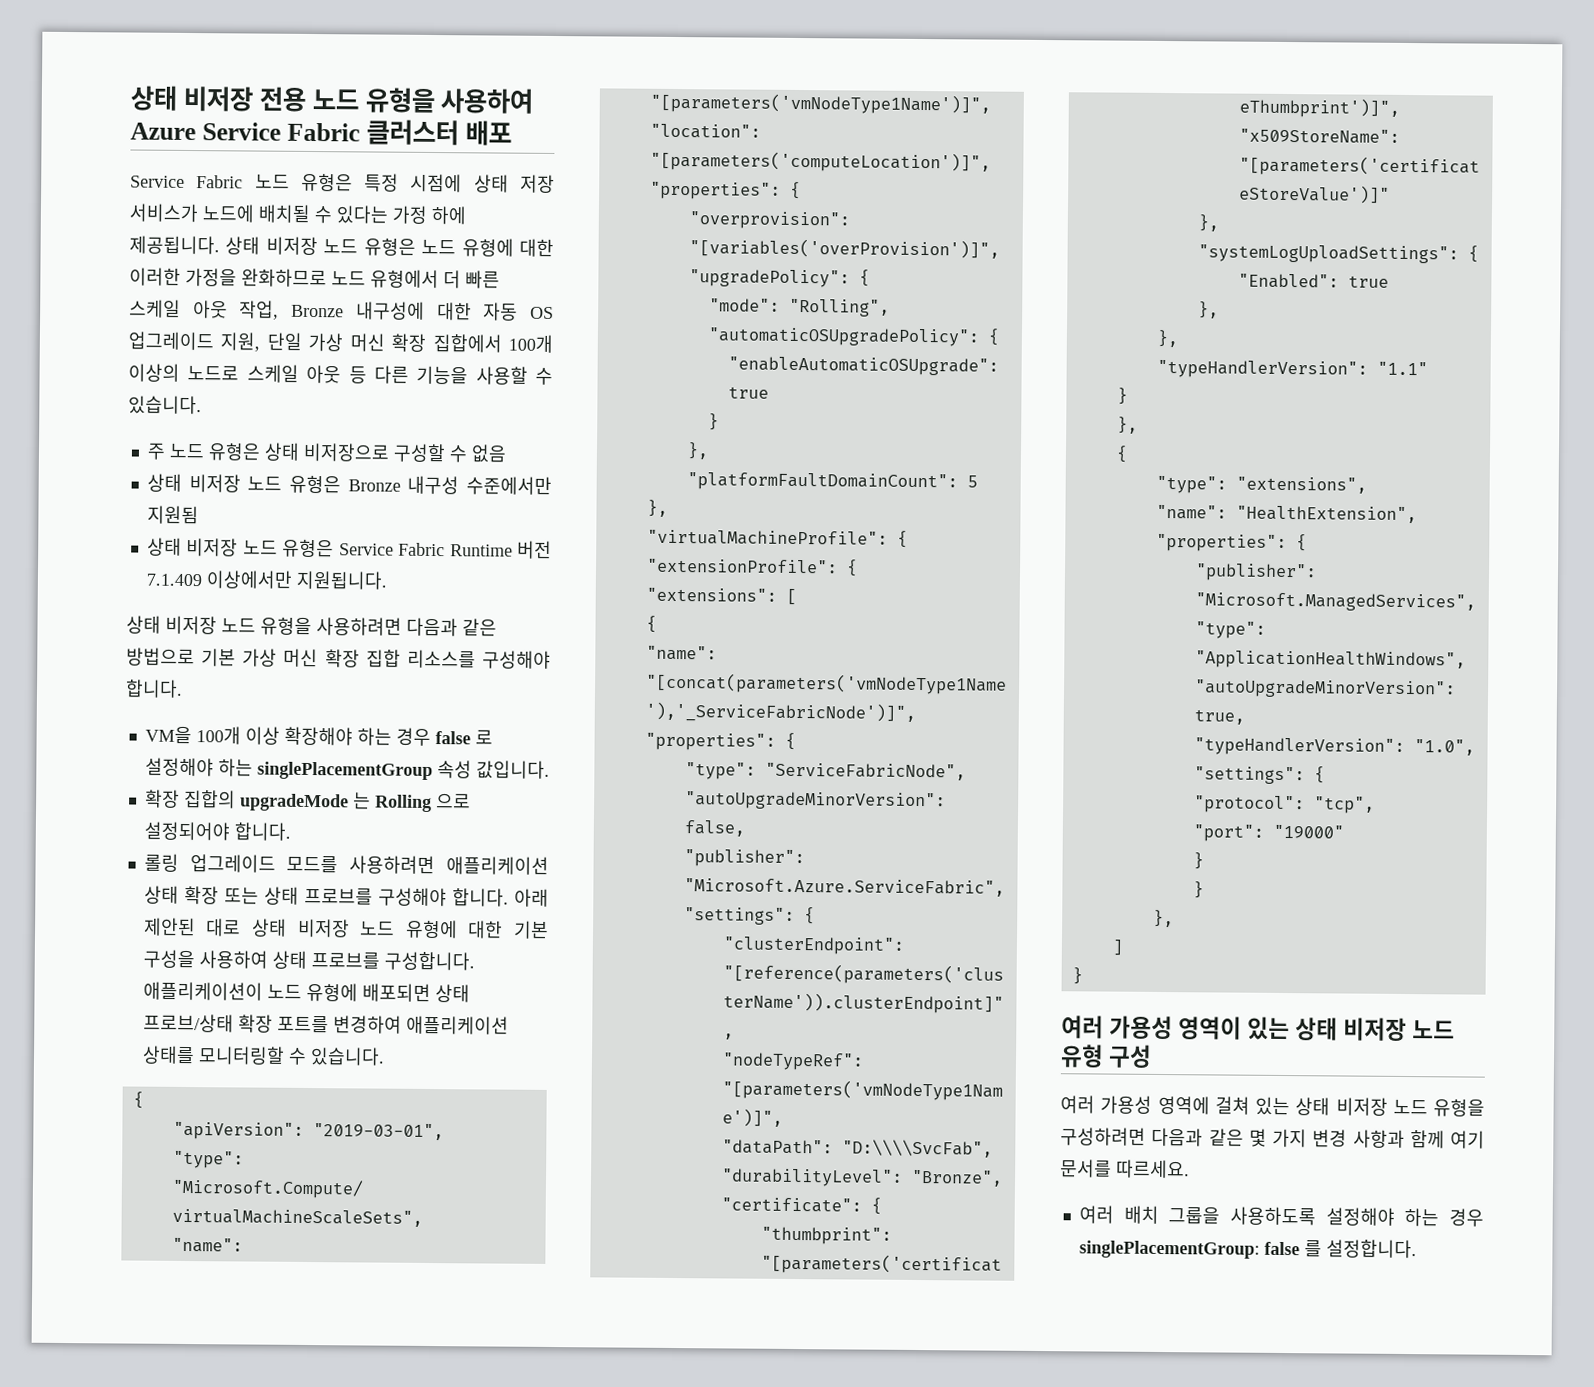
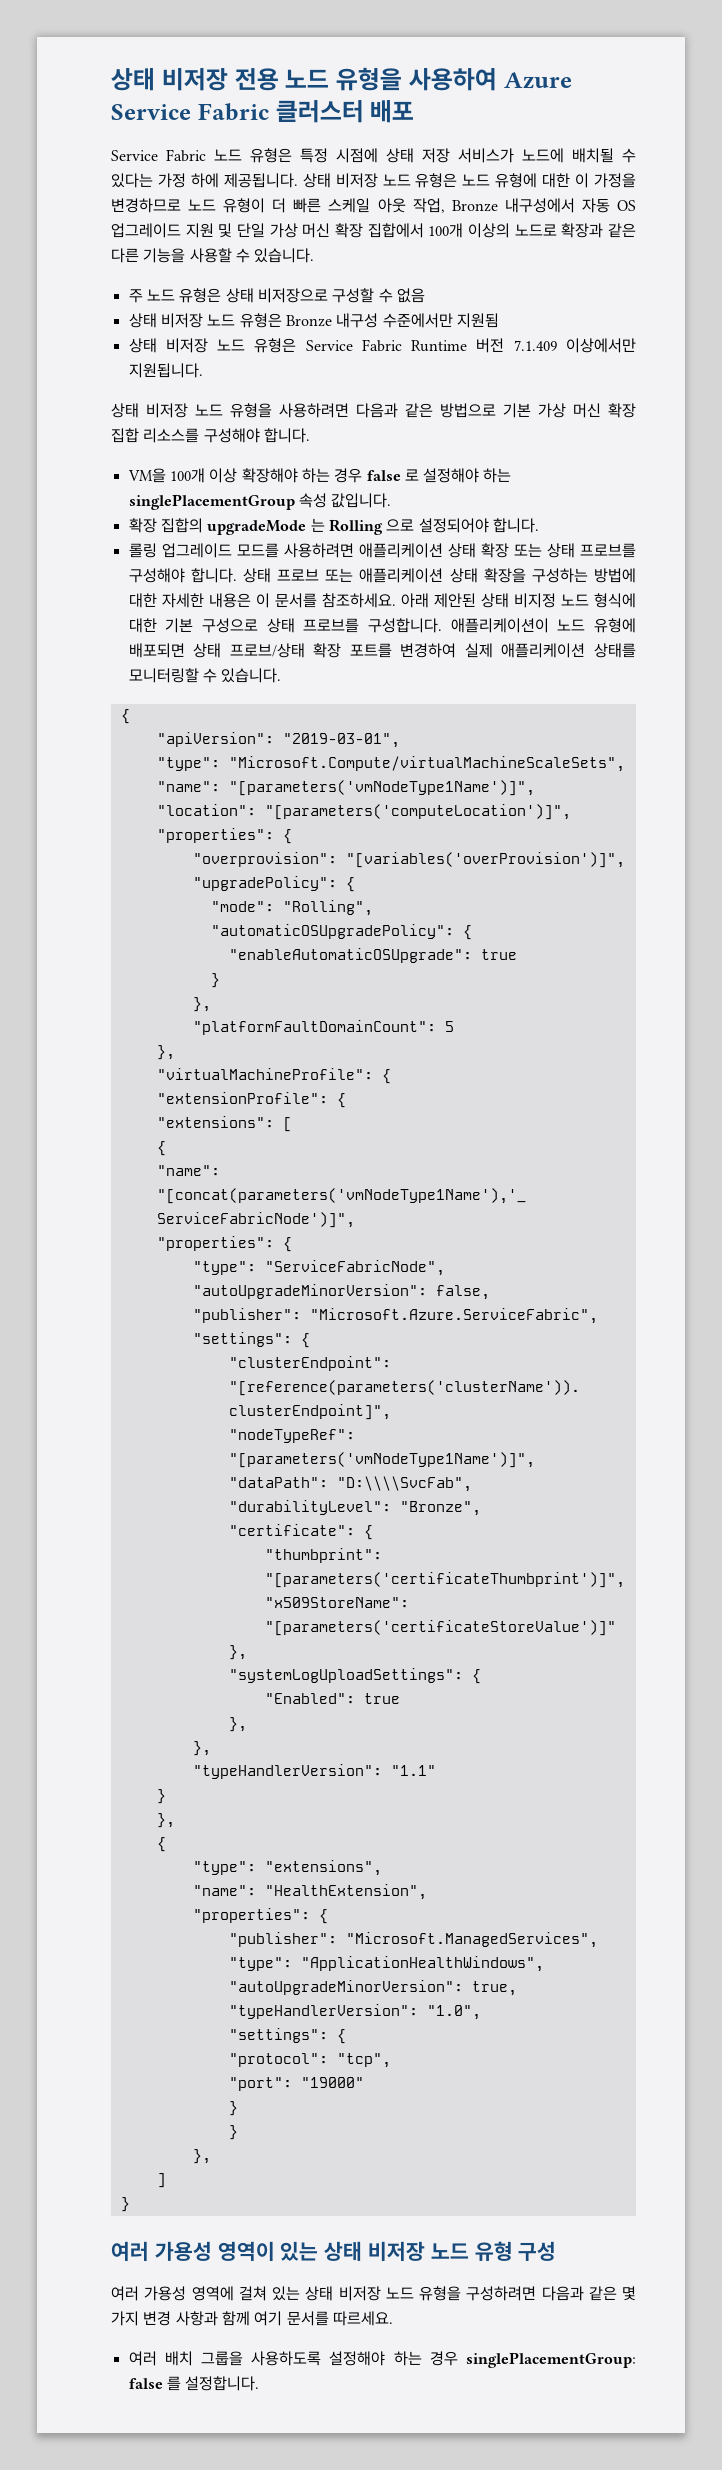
[129,267,439,289] 이러한 가정을 완화하므로 노드 유형에서 -> [575,173,636,188] [111,198,266,213] 이 가정을 변경하므로 노드 유형이
[355,301,472,321] 내구성에 대한 -> [504,198,575,213] 내구성에서
[220,332,261,352] 지원, -> [185,223,233,238] 지원 및
[246,364,367,384] 스케일 아웃 등 -> [561,223,636,238] 확장과 같은
[514,888,549,907] [142,917,549,939] [142,949,268,969] 아래 제안된 대로 상태 비저장 노드 유형에 대한 기본 구성을 사용하여 -> [242,568,636,583] [128,593,637,608] [128,618,258,633] 상태 프로브 또는 애플리케이션 상태 확장을 구성하는 방법에 대한 자세한 내용은 이 문서를 참조하세요. 아래 제안된 상태 비지정 노드 형식에 대한 기본 구성으로
(402, 1024) none -> [464,643,493,658] 실제

